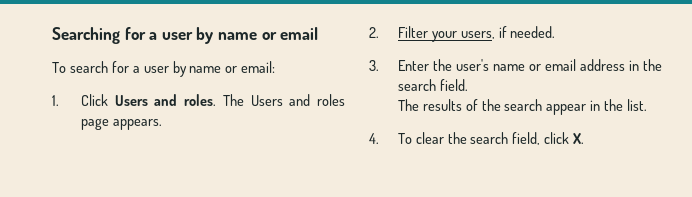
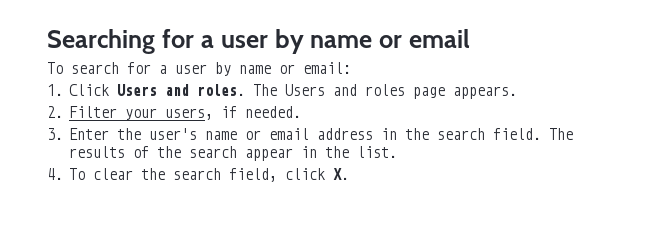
(468, 85) // -> (542, 134) none

